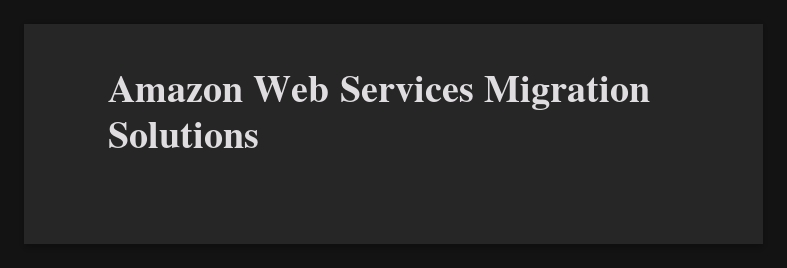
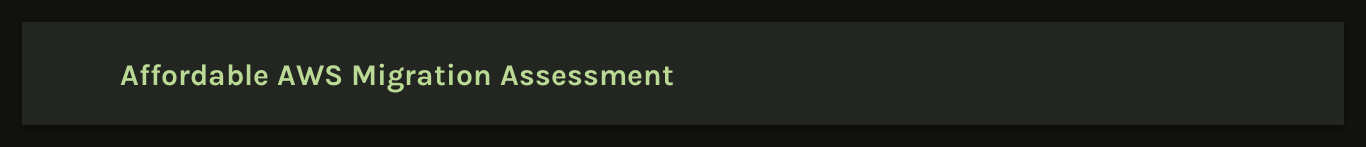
[108,76,650,110] [108,122,259,148] Amazon Web Services Migration Solutions -> [120,63,675,93] Affordable AWS Migration Assessment

